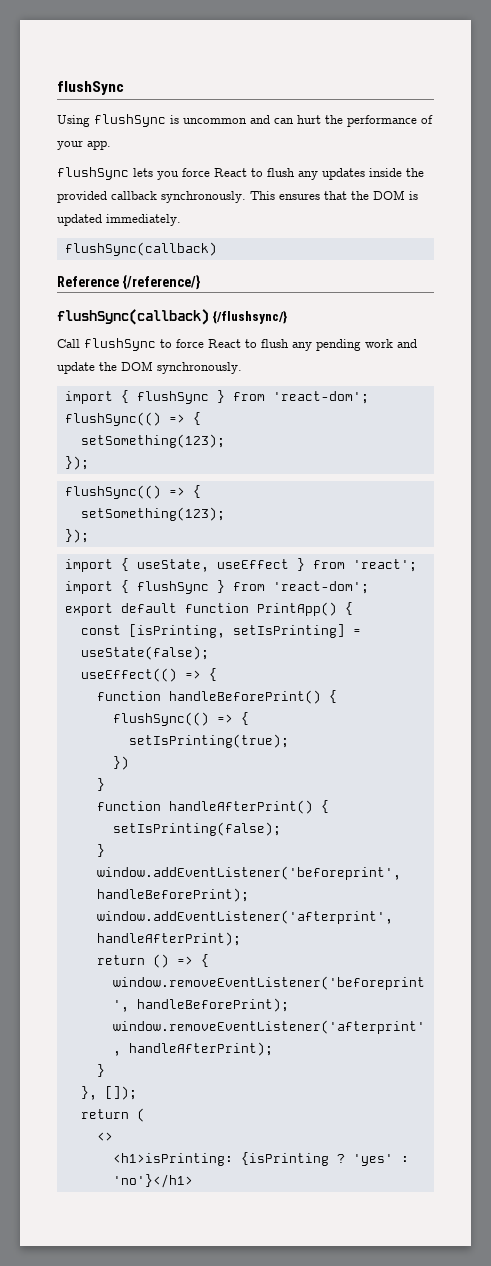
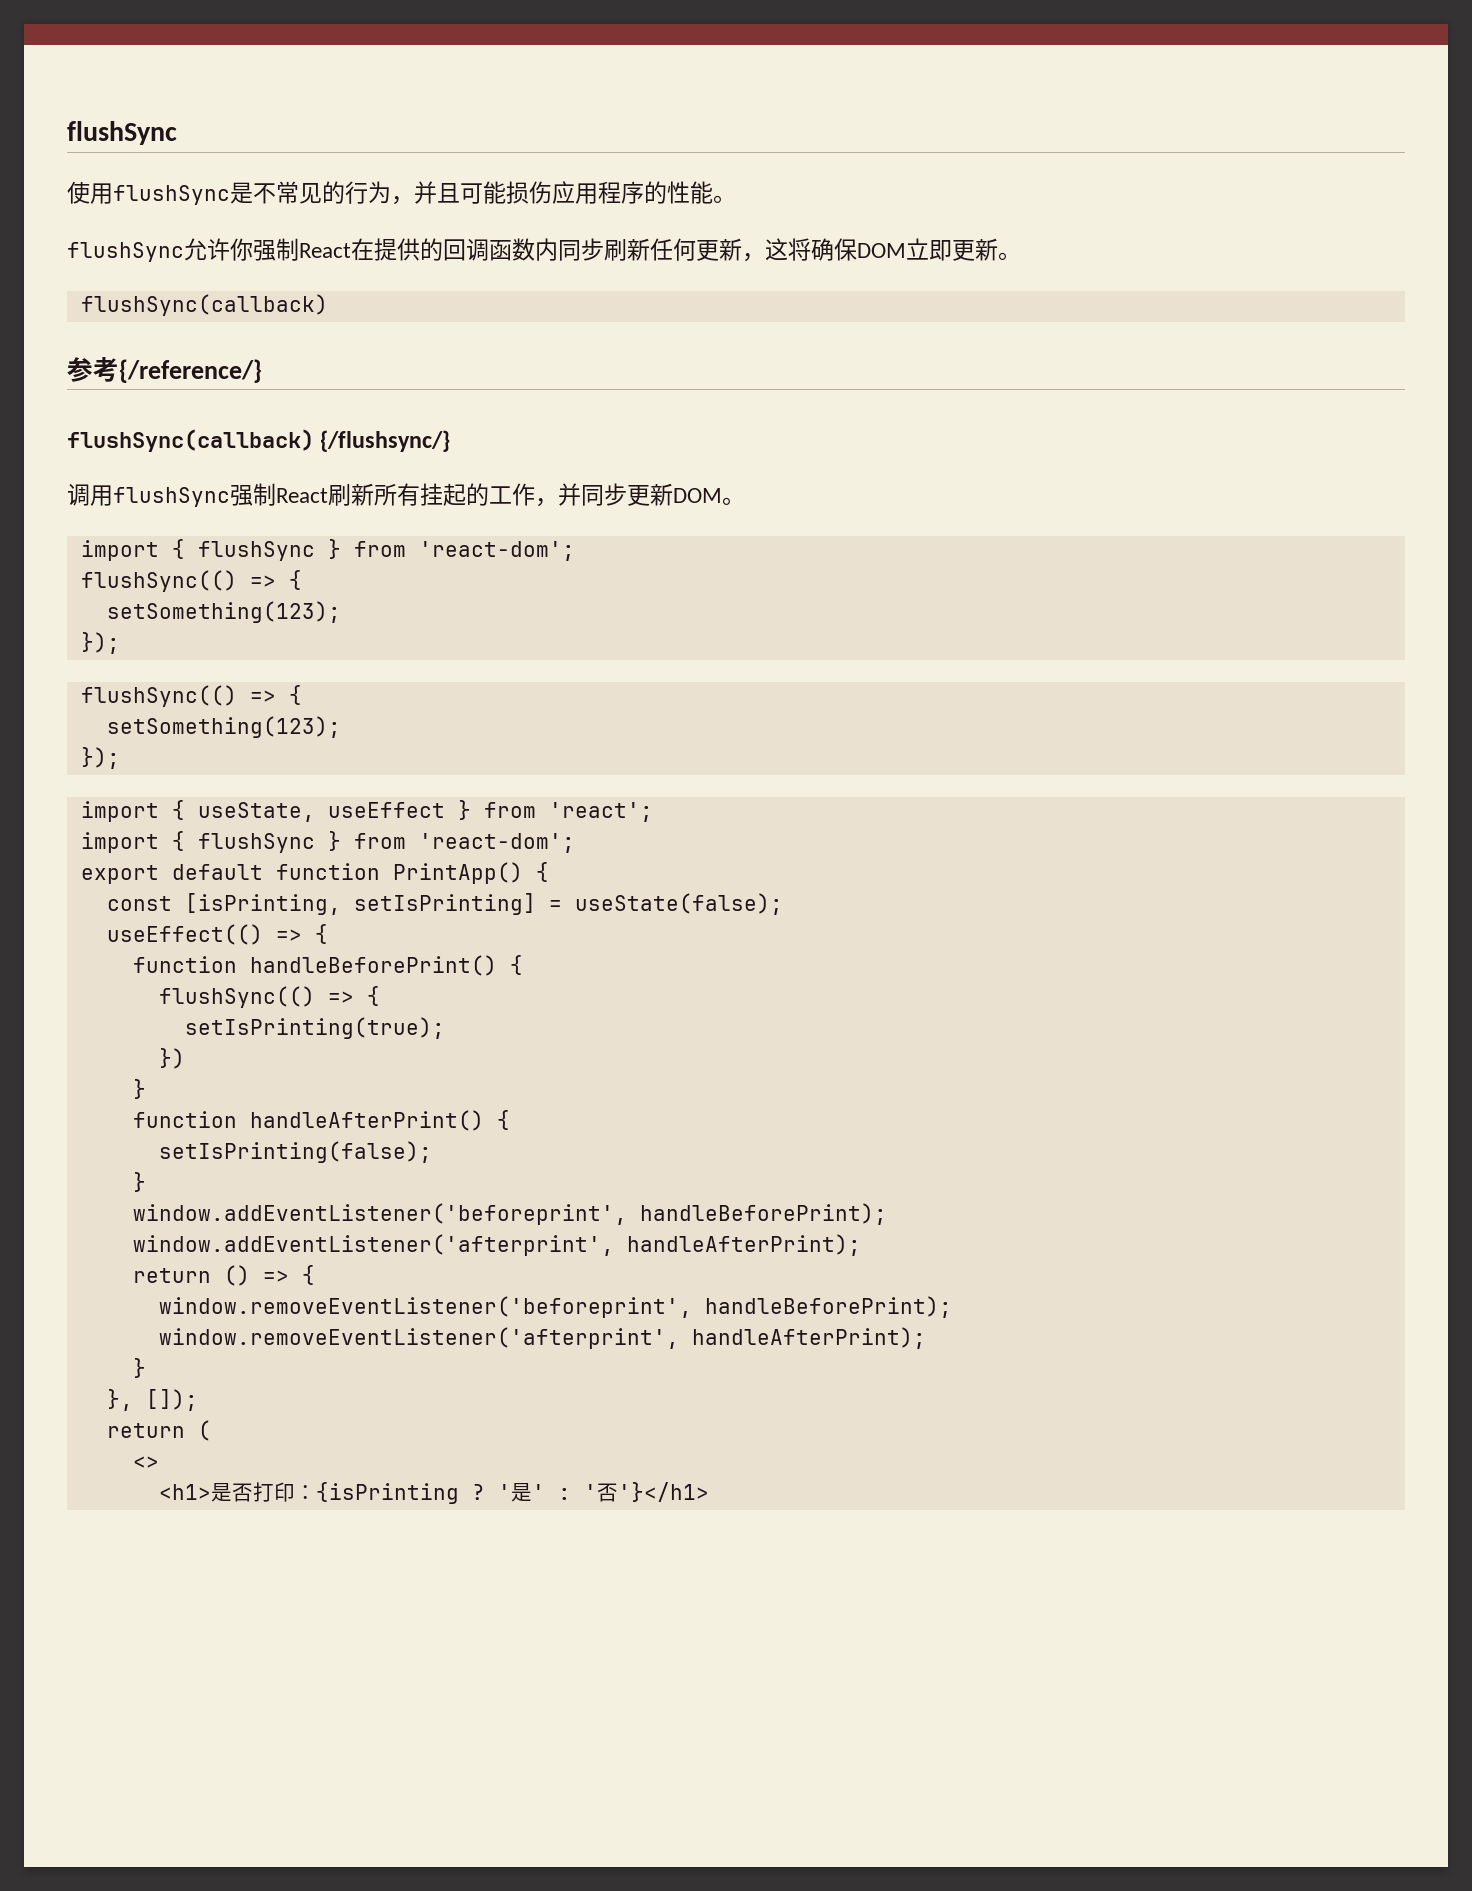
[57,114,433,127] [57,140,111,150] [57,167,424,180] [57,190,418,203] [57,214,181,226] Using flushSync is uncommon and can hurt the performance of your app. // flushSync lets you force React to flush any updates inside the provided callback synchronously. This ensures that the DOM is updated immediately. -> [67,181,736,205] [67,238,1021,262] 使用flushSync是不常见的行为，并且可能损伤应用程序的性能。 // flushSync允许你强制React在提供的回调函数内同步刷新任何更新，这将确保DOM立即更新。
[57,276,119,287] Reference -> [67,357,119,382] 参考
[57,338,417,351] [57,361,242,374] Call flushSync to force React to flush any pending work and update the DOM synchronously. -> [67,483,745,507] 调用flushSync强制React刷新所有挂起的工作，并同步更新DOM。
[112,1152,409,1166] [112,1174,193,1188] <h1>isPrinting: {isPrinting ? 'yes' : 'no'}</h1> -> [158,1482,709,1504] <h1>是否打印：{isPrinting ? '是' : '否'}</h1>

